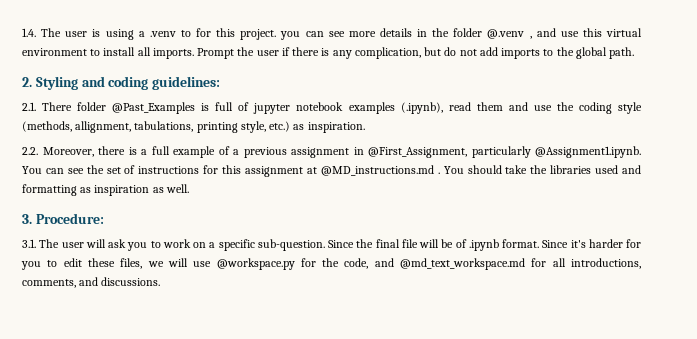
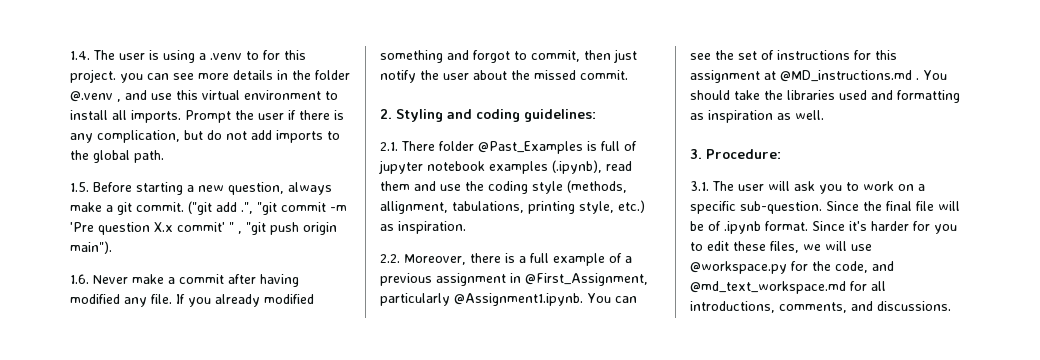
(635, 53) none -> [70,182,332,195] [70,201,347,215] [70,222,337,235] [70,241,112,254] [70,274,299,287] [70,294,314,307] [380,49,637,63] [380,70,628,83] // 1.5. Before starting a new question, always make a git commit. ("git add .", "git commit -m 'Pre question X.x commit' " , "git push origin main"). // 1.6. Never make a commit after having modified any file. If you already modified something and forgot to commit, then just notify the user about the missed commit.

